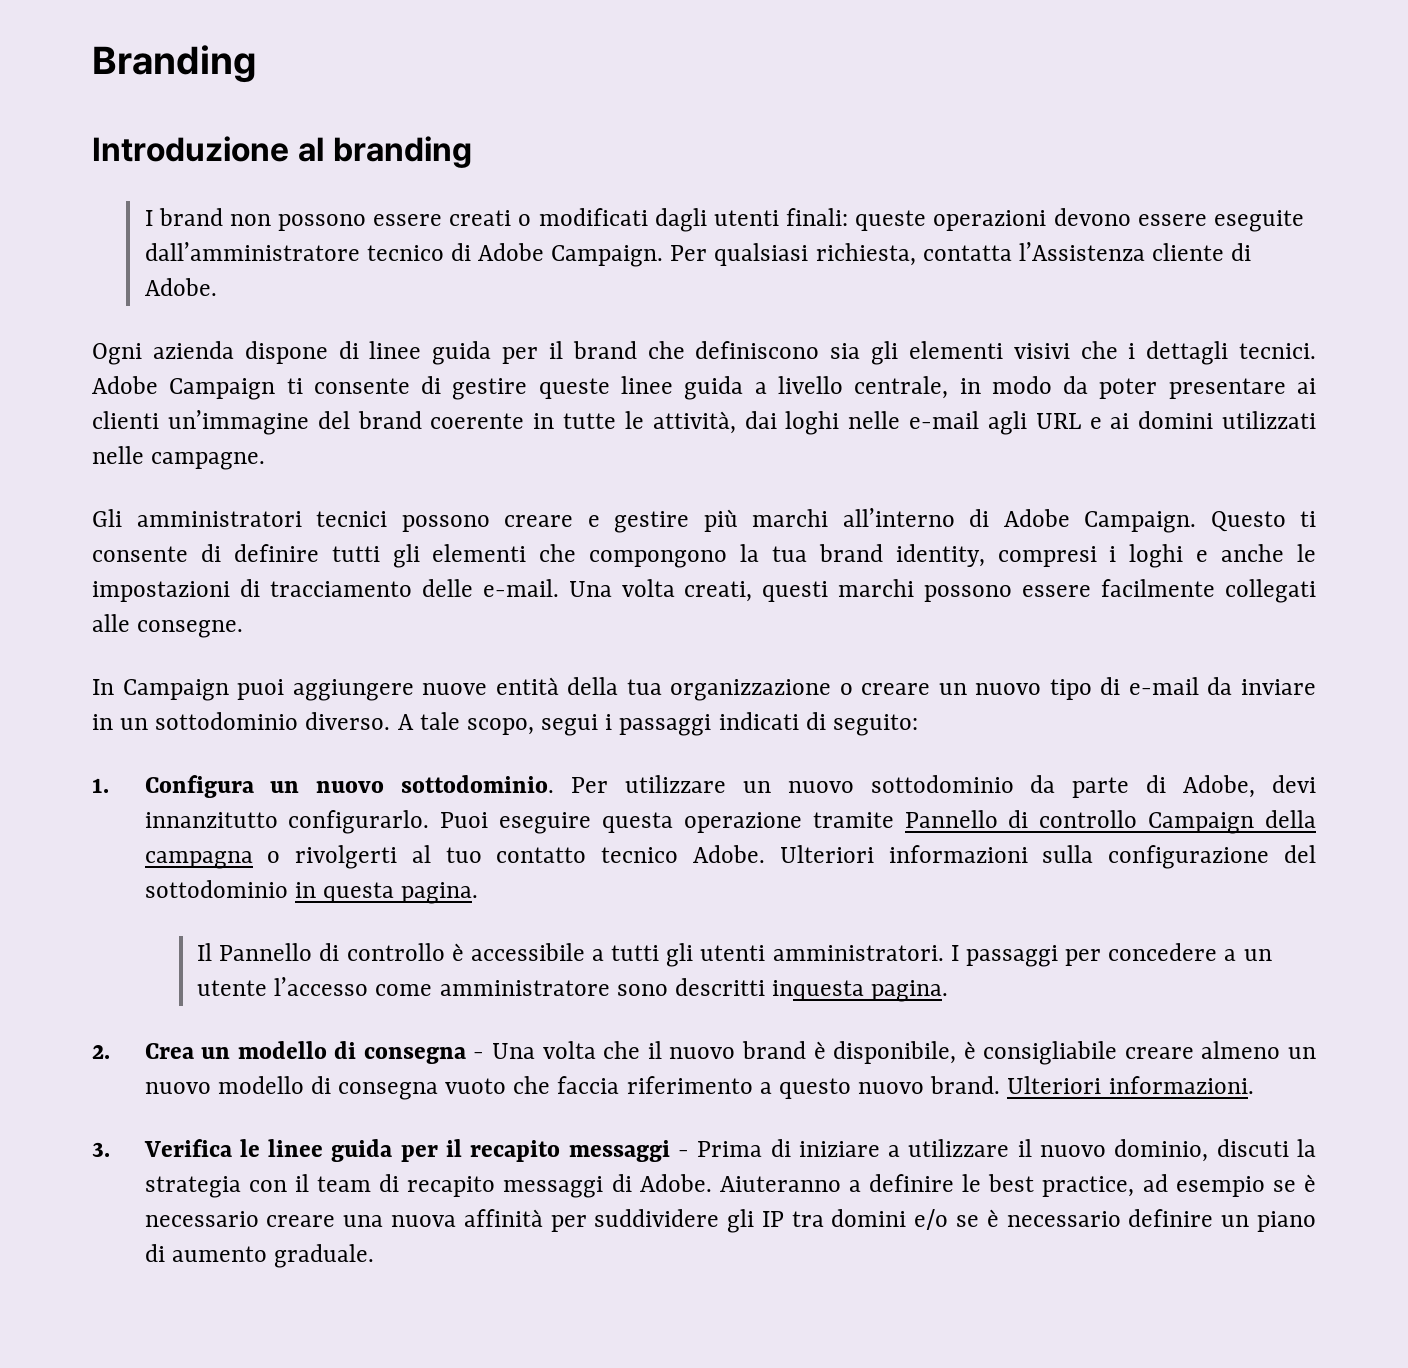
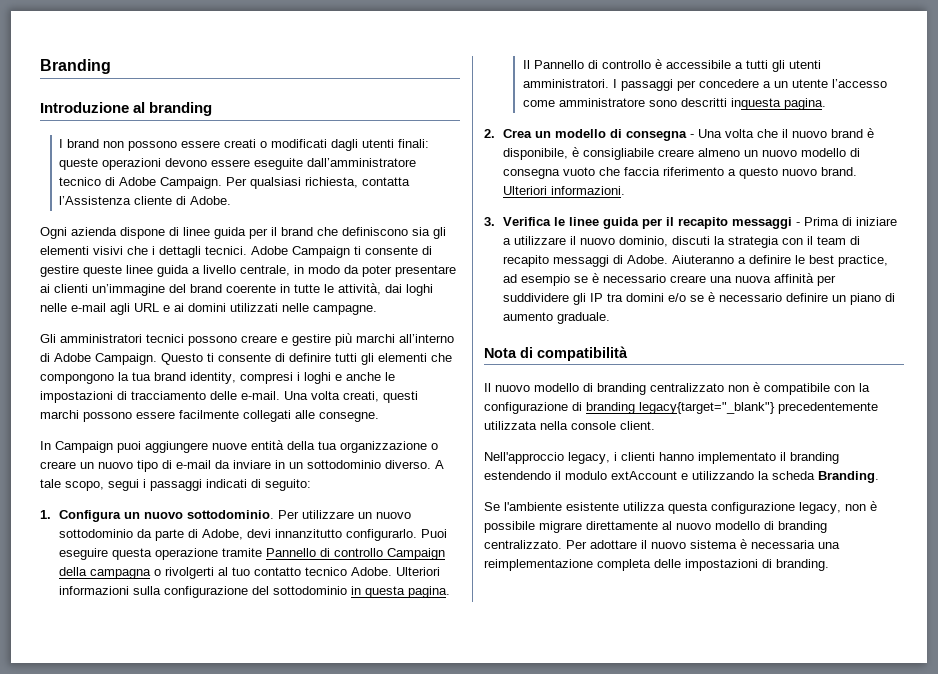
(374, 1256) none -> [484,346,628,361] [484,382,870,395] [484,402,878,414] [484,421,655,430] [484,452,839,464] [484,471,879,483] [484,501,877,514] [484,521,827,533] [484,539,840,549] [484,559,829,571] // Nota di compatibilità // Il nuovo modello di branding centralizzato non è compatibile con la configurazione di branding legacy{target="_blank"} precedentemente utilizzata nella console client. // Nell'approccio legacy, i clienti hanno implementato il branding estendendo il modulo extAccount e utilizzando la scheda Branding. // Se l'ambiente esistente utilizza questa configurazione legacy, non è possibile migrare direttamente al nuovo modello di branding centralizzato. Per adottare il nuovo sistema è necessaria una reimplementazione completa delle impostazioni di branding.

